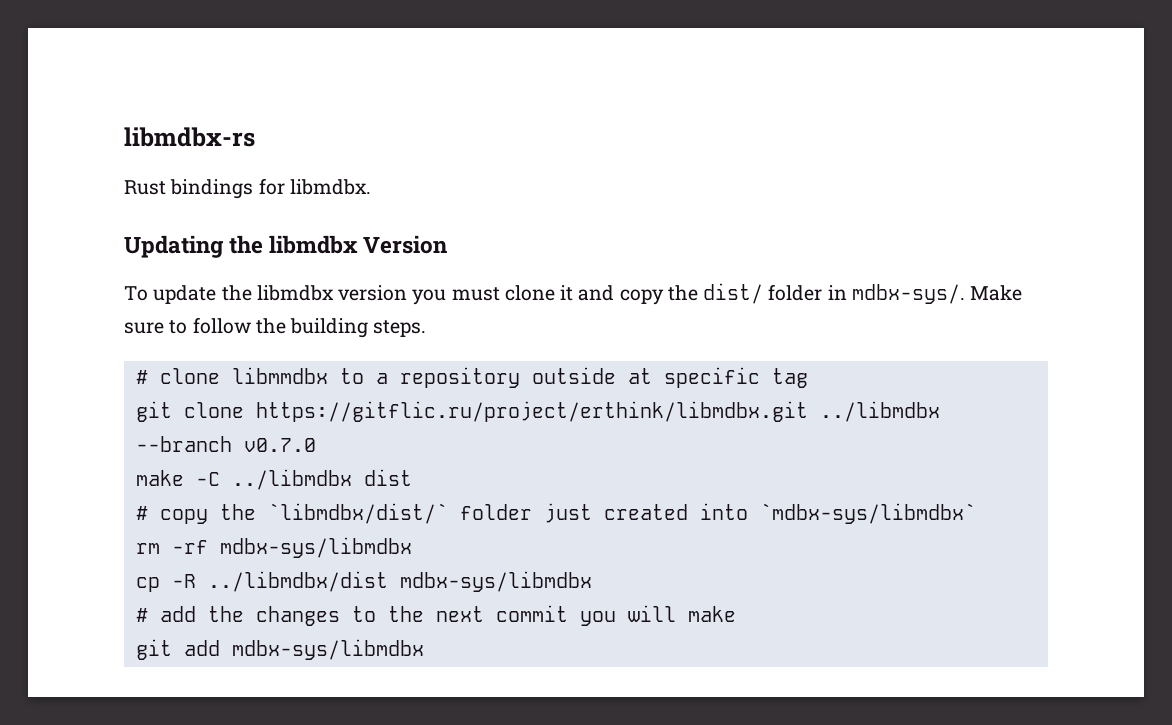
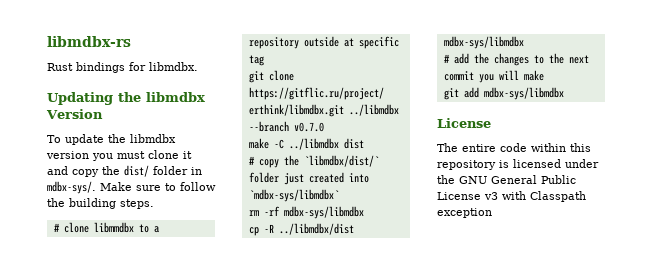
(424, 649) none -> [437,118,491,128] [437,143,591,152] [437,159,599,170] [437,175,576,184] [437,191,586,202] [437,208,492,218] // License // The entire code within this repository is licensed under the GNU General Public License v3 with Classpath exception

